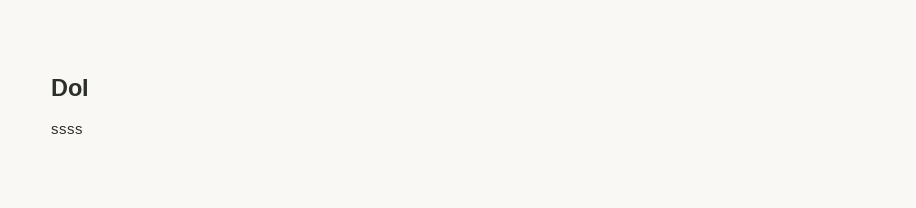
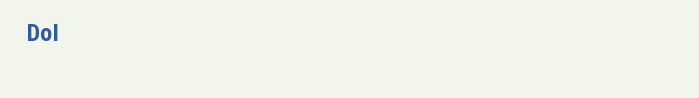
[51,126,83,134] // ssss -> (59, 32) none

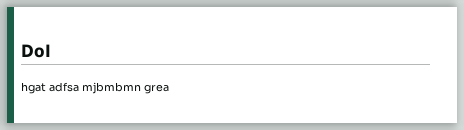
(59, 32) none -> [21,82,169,94] // hgat adfsa mjbmbmn grea

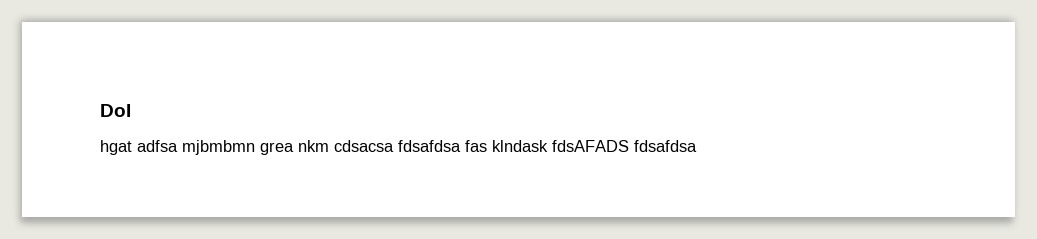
(169, 89) none -> [298,140,697,152] nkm cdsacsa fdsafdsa fas klndask fdsAFADS fdsafdsa

